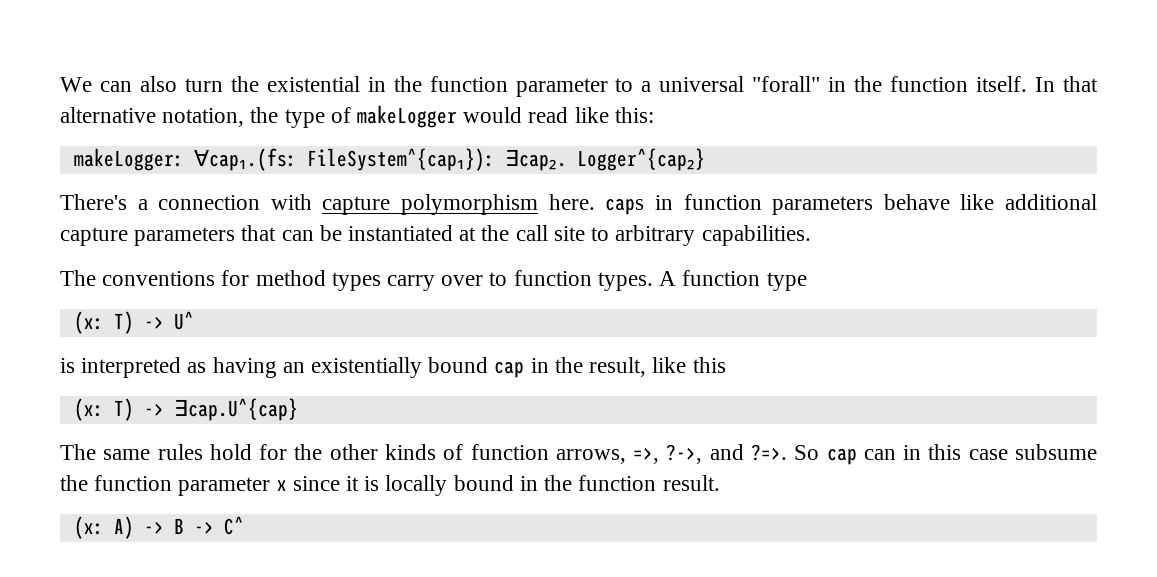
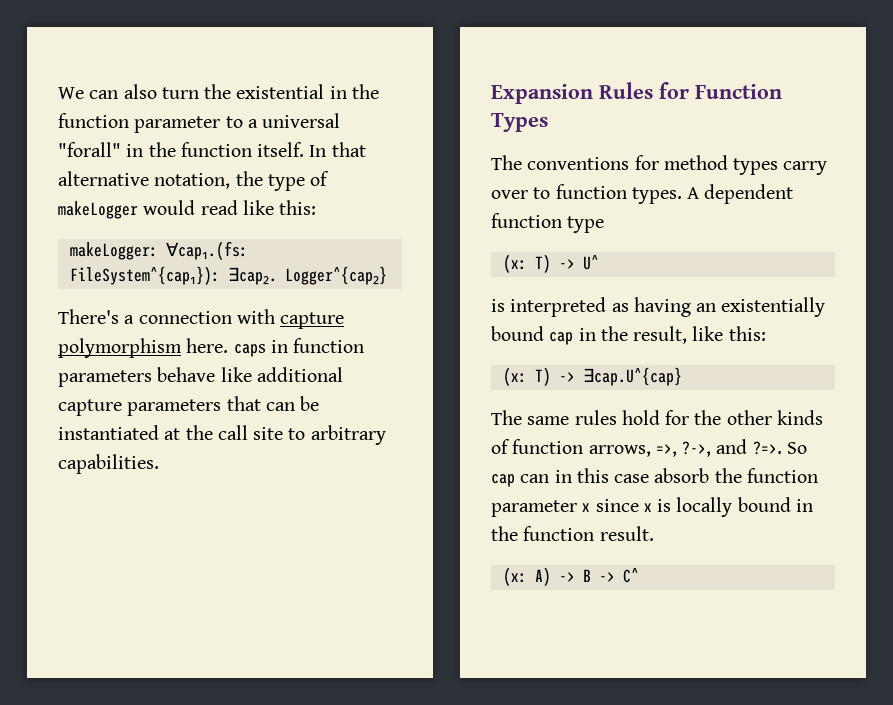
(811, 235) none -> [491,82,782,104] [491,113,548,132] // Expansion Rules for Function Types
(677, 278) none -> [704,184,794,204] dependent
[692,357,726,373] this -> [728,326,766,341] this:
[1015,444,1098,460] subsume -> [654,468,710,483] absorb
[346,476,360,491] it -> [643,503,652,512] x

